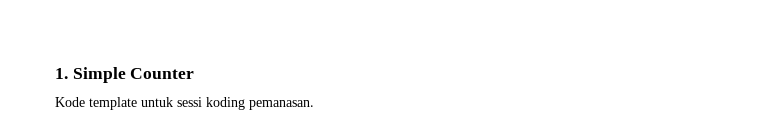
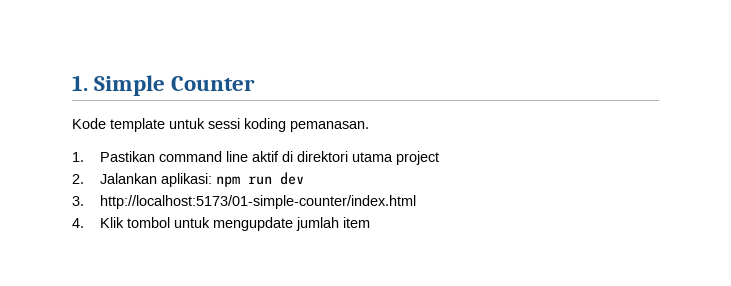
(314, 105) none -> [72,151,440,165] [72,172,305,187] [72,195,417,209] [72,217,371,231] // 1. Pastikan command line aktif di direktori utama project // 2. Jalankan aplikasi: npm run dev // 3. http://localhost:5173/01-simple-counter/index.html // 4. Klik tombol untuk mengupdate jumlah item

